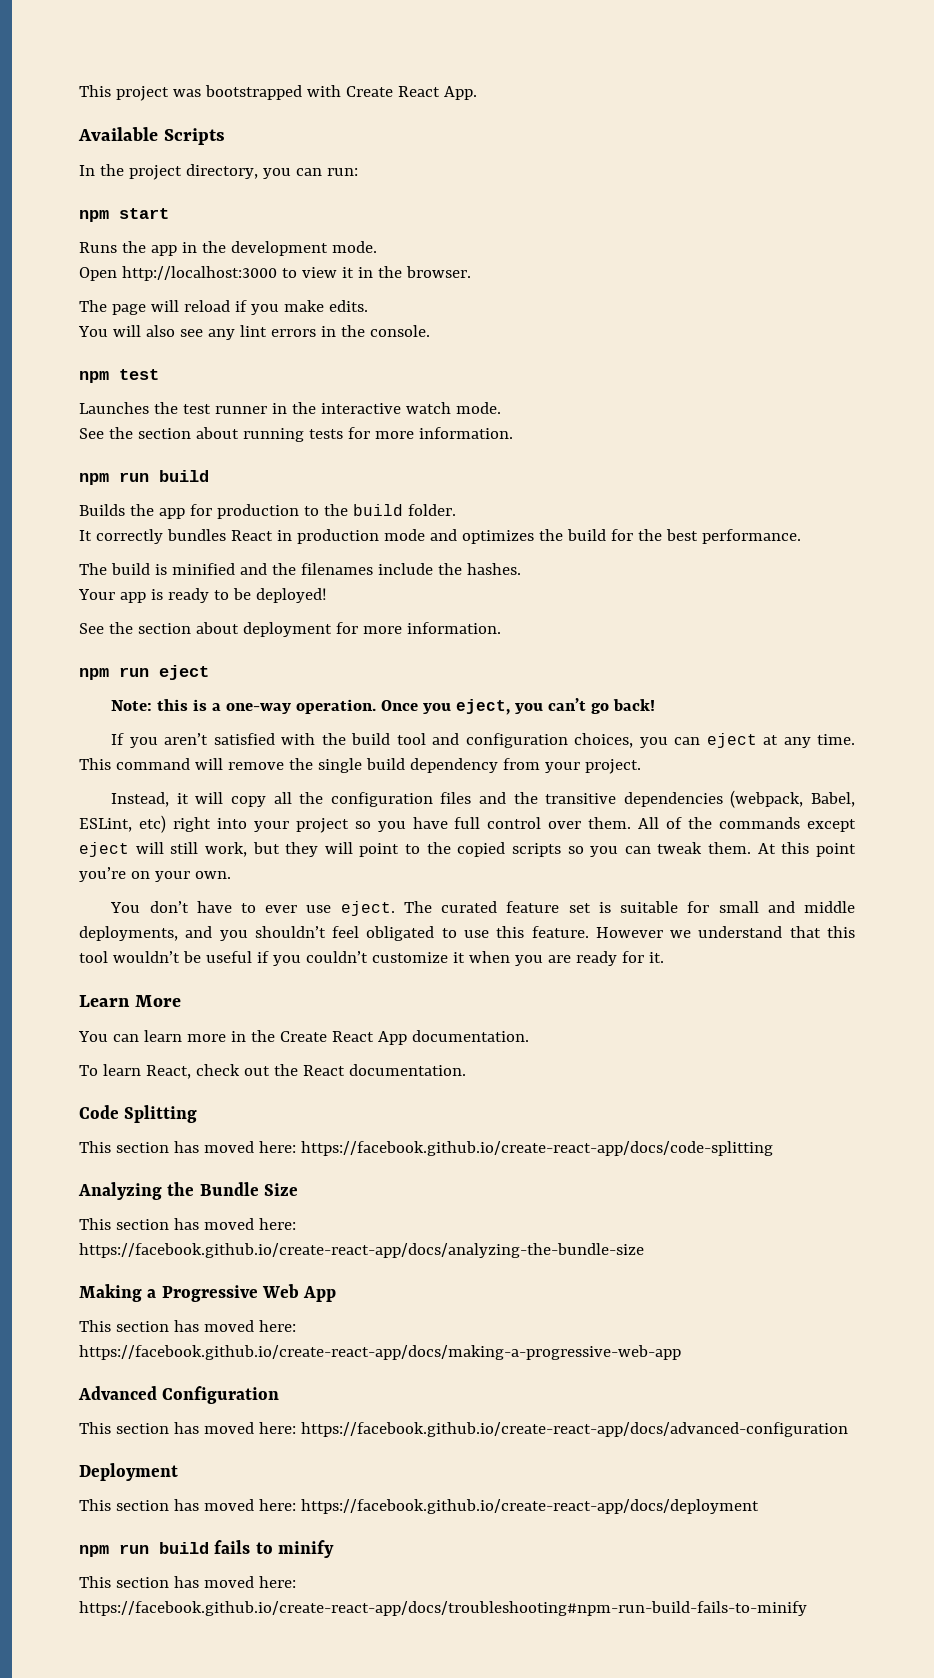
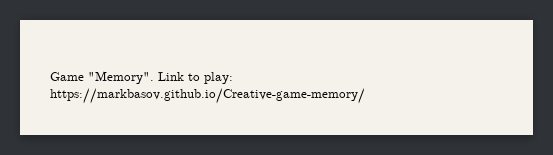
[79,85,477,101] [78,127,225,145] [79,164,358,180] [79,208,169,222] [79,241,377,256] [79,266,471,281] [79,300,368,315] [78,325,430,340] [79,369,159,383] [79,402,501,414] [79,427,513,442] [79,470,209,485] [79,504,456,519] [79,529,801,544] [79,563,521,575] [78,588,327,603] [79,622,501,637] [79,665,209,680] [111,698,656,715] [111,733,856,748] [79,758,641,774] [111,790,855,808] [79,815,857,833] [79,842,857,857] [79,867,231,882] [110,901,856,916] [79,926,856,941] [79,951,664,966] [79,995,181,1007] [78,1030,529,1045] [79,1064,466,1079] [79,1105,198,1123] [79,1141,773,1156] [78,1182,298,1200] [79,1218,296,1230] [79,1243,644,1258] [79,1284,337,1302] [79,1320,296,1332] [79,1345,681,1360] [78,1386,280,1404] [79,1422,848,1437] [79,1463,178,1481] [79,1499,759,1514] [79,1540,334,1558] [79,1576,296,1588] [79,1601,807,1616] This project was bootstrapped with Create React App. // Available Scripts // In the project directory, you can run: // npm start // Runs the app in the development mode. // Open http://localhost:3000 to view it in the browser. // The page will reload if you make edits. // You will also see any lint errors in the console. // npm test // Launches the test runner in the interactive watch mode. // See the section about running tests for more information. // npm run build // Builds the app for production to the build folder. // It correctly bundles React in production mode and optimizes the build for the best performance. // The build is minified and the filenames include the hashes. // Your app is ready to be deployed! // See the section about deployment for more information. // npm run eject // Note: this is a one-way operation. Once you eject, you can’t go back! // If you aren’t satisfied with the build tool and configuration choices, you can eject at any time. This command will remove the single build dependency from your project. // Instead, it will copy all the configuration files and the transitive dependencies (webpack, Babel, ESLint, etc) right into your project so you have full control over them. All of the commands except eject will still work, but they will point to the copied scripts so you can tweak them. At this point you’re on your own. // You don’t have to ever use eject. The curated feature set is suitable for small and middle deployments, and you shouldn’t feel obligated to use this feature. However we understand that this tool wouldn’t be useful if you couldn’t customize it when you are ready for it. // Learn More // You can learn more in the Create React App documentation. // To learn React, check out the React documentation. // Code Splitting // This section has moved here: https://facebook.github.io/create-react-app/docs/code-splitting // Analyzing the Bundle Size // This section has moved here: https://facebook.github.io/create-react-app/docs/analyzing-the-bundle-size // Making a Progressive Web App // This section has moved here: https://facebook.github.io/create-react-app/docs/making-a-progressive-web-app // Advanced Configuration // This section has moved here: https://facebook.github.io/create-react-app/docs/advanced-configuration // Deployment // This section has moved here: https://facebook.github.io/create-react-app/docs/deployment // npm run build fails to minify // This section has moved here: https://facebook.github.io/create-react-app/docs/troubleshooting#npm-run-build-fails-to-minify -> [50,71,233,84] [50,88,365,104] Game "Memory". Link to play: https://markbasov.github.io/Creative-game-memory/

